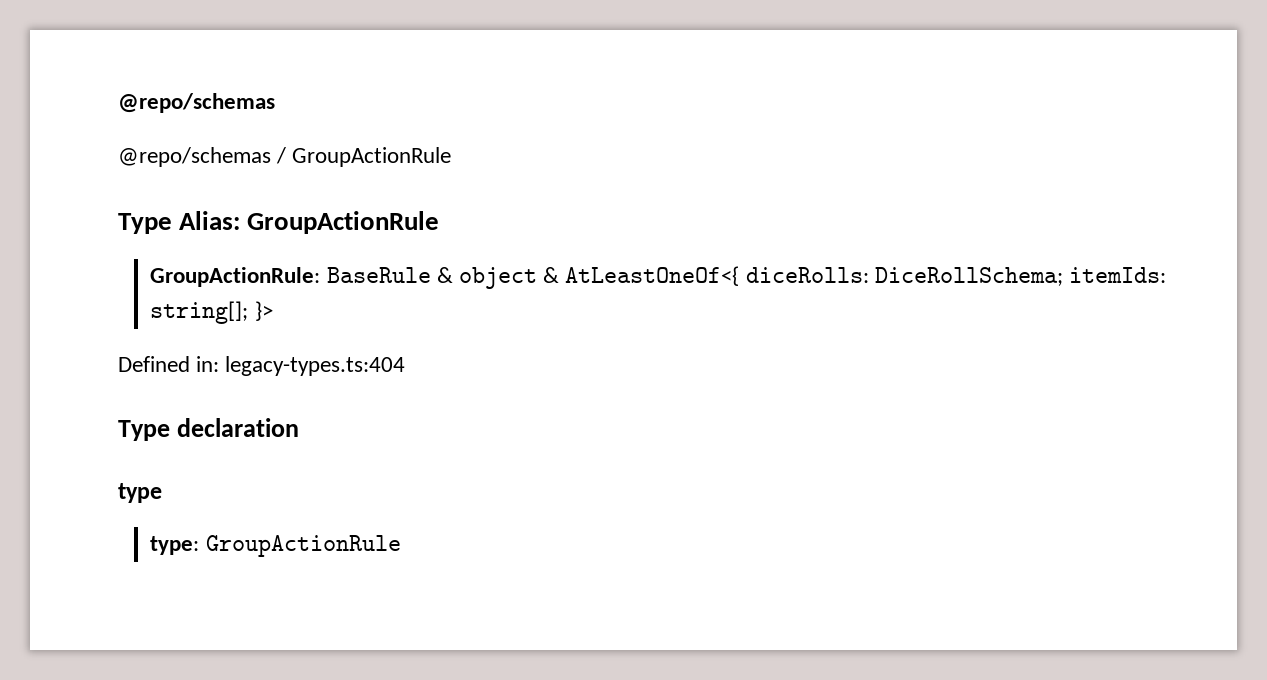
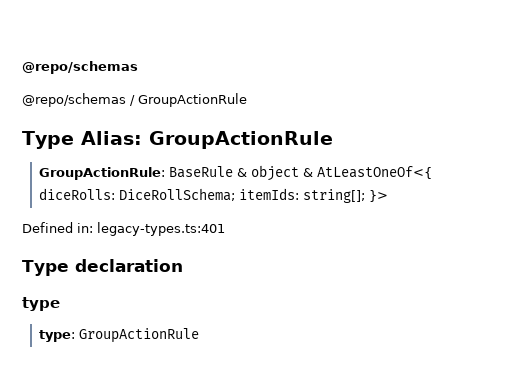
[225,356,406,376] legacy-types.ts:404 -> [97,222,225,236] legacy-types.ts:401

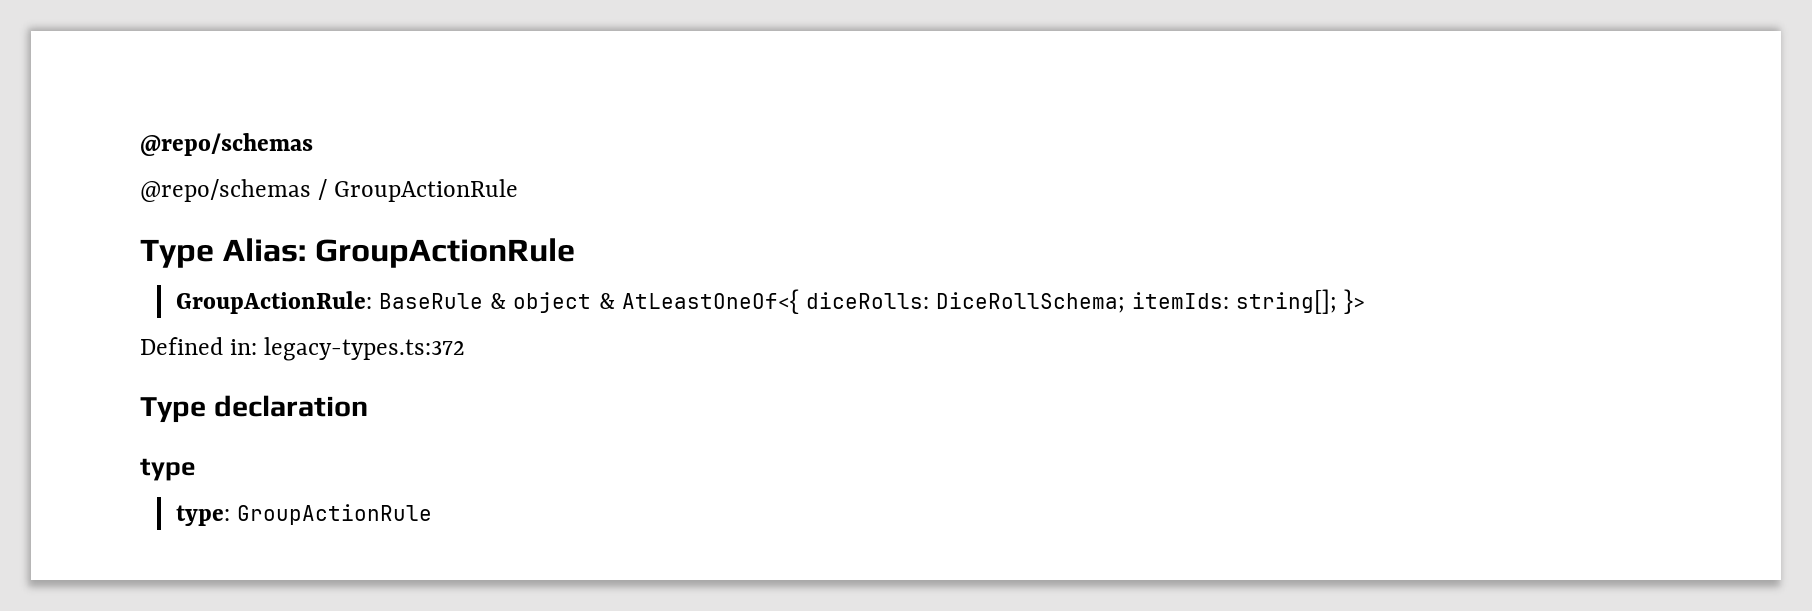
[97,222,225,236] legacy-types.ts:401 -> [264,337,466,361] legacy-types.ts:372

